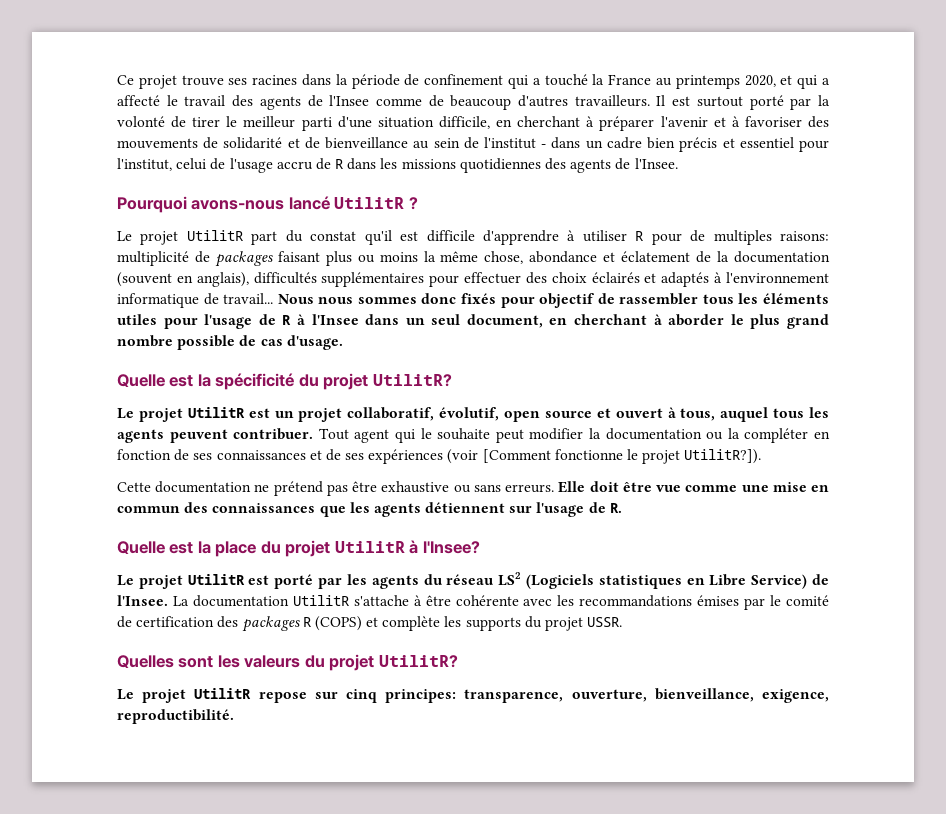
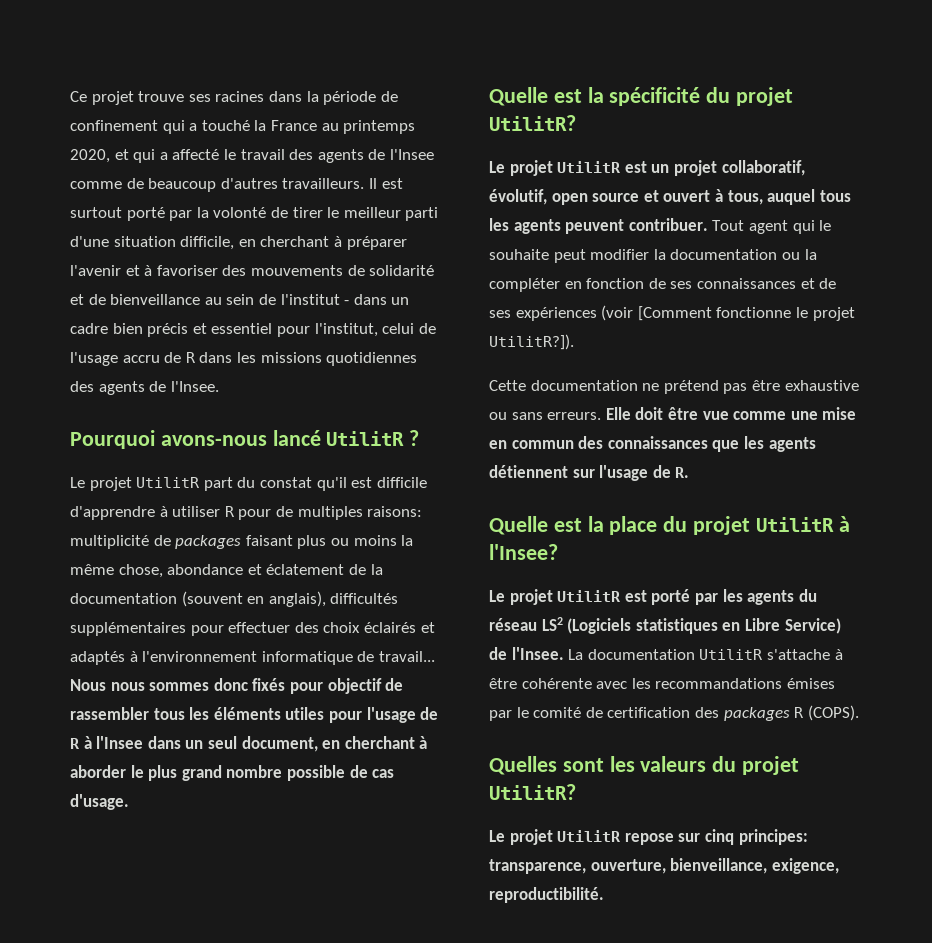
[314,616,623,631] (COPS) et complète les supports du projet USSR. -> [807,705,859,721] (COPS).

